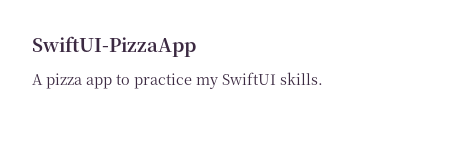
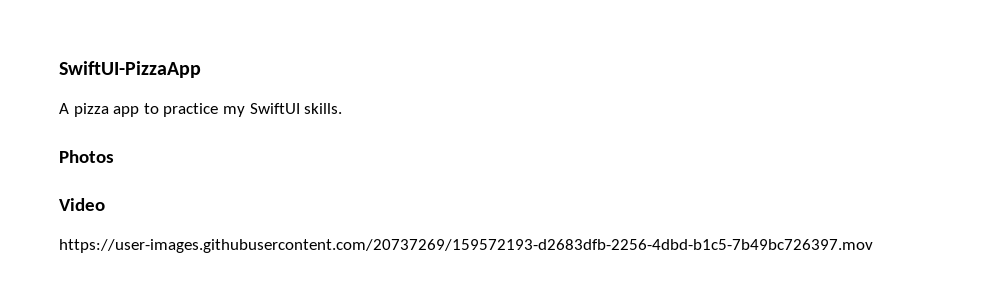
(323, 78) none -> [59,150,114,163] [59,198,105,211] [59,239,873,253] // Photos // Video // https://user-images.githubusercontent.com/20737269/159572193-d2683dfb-2256-4dbd-b1c5-7b49bc726397.mov

